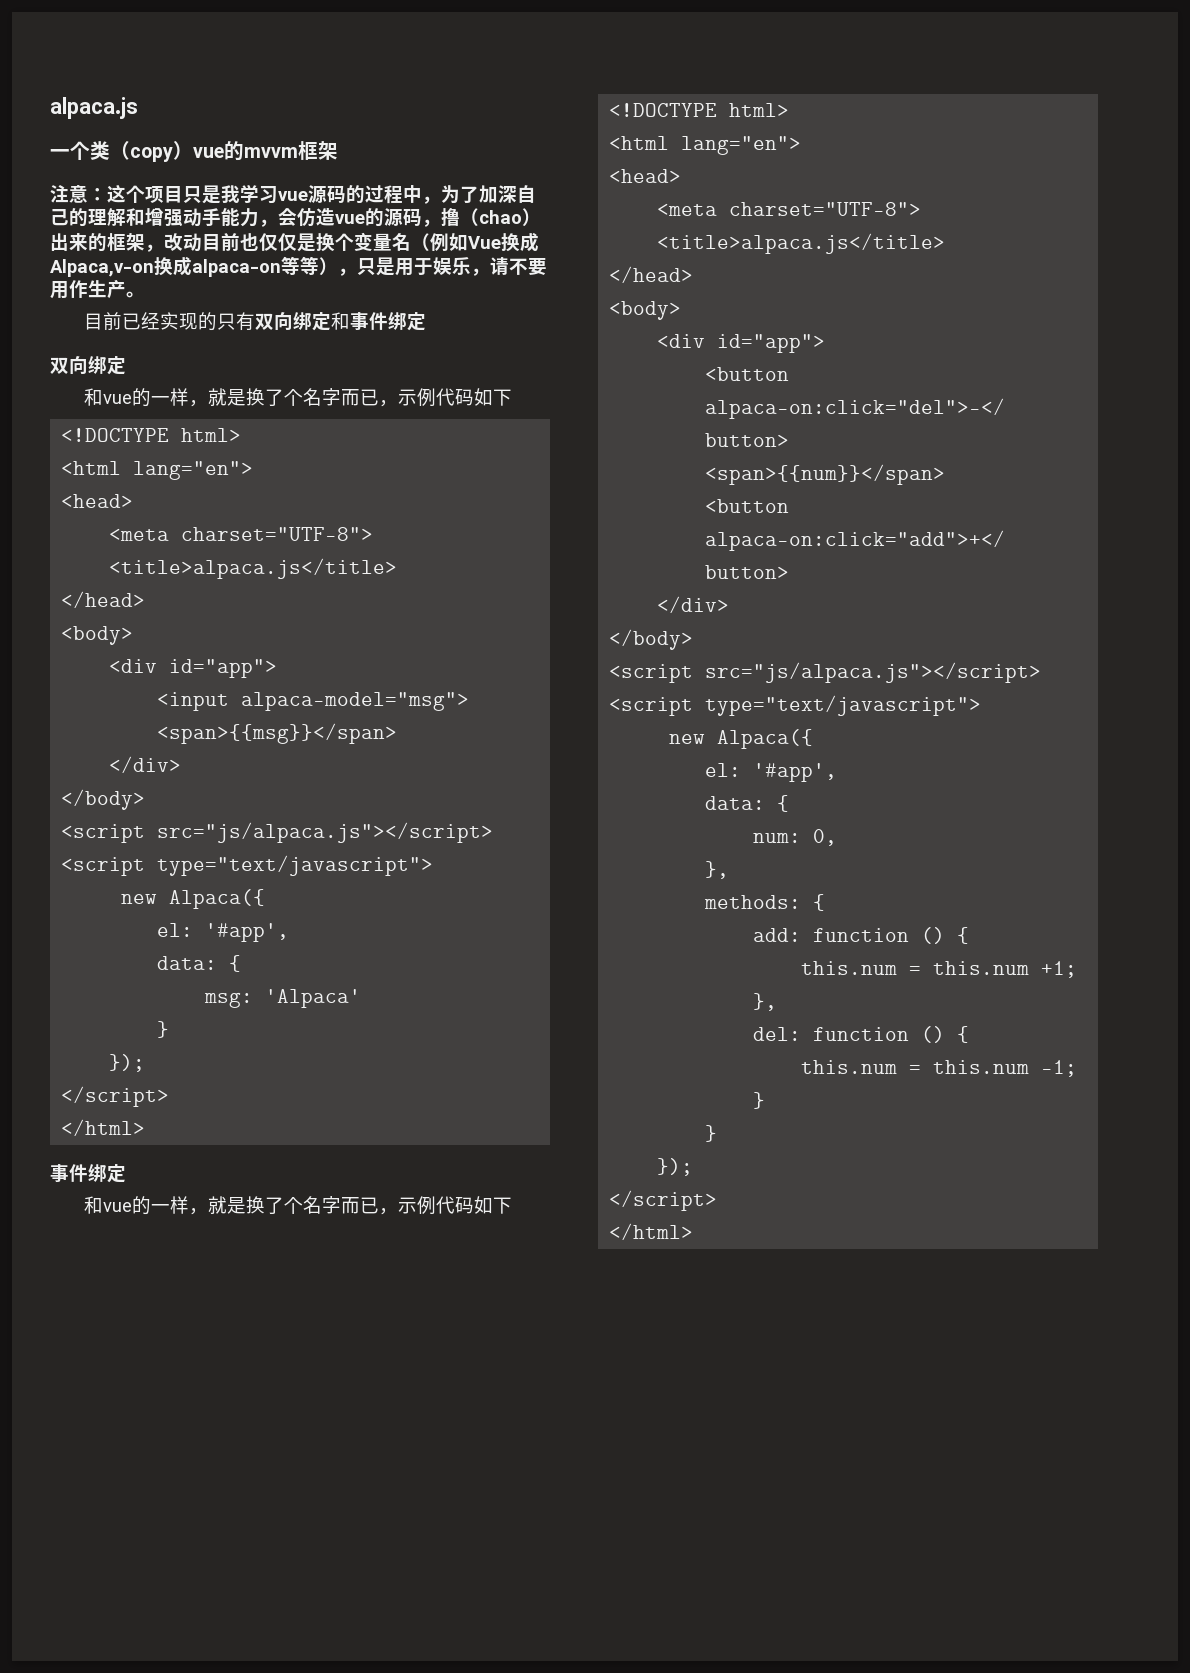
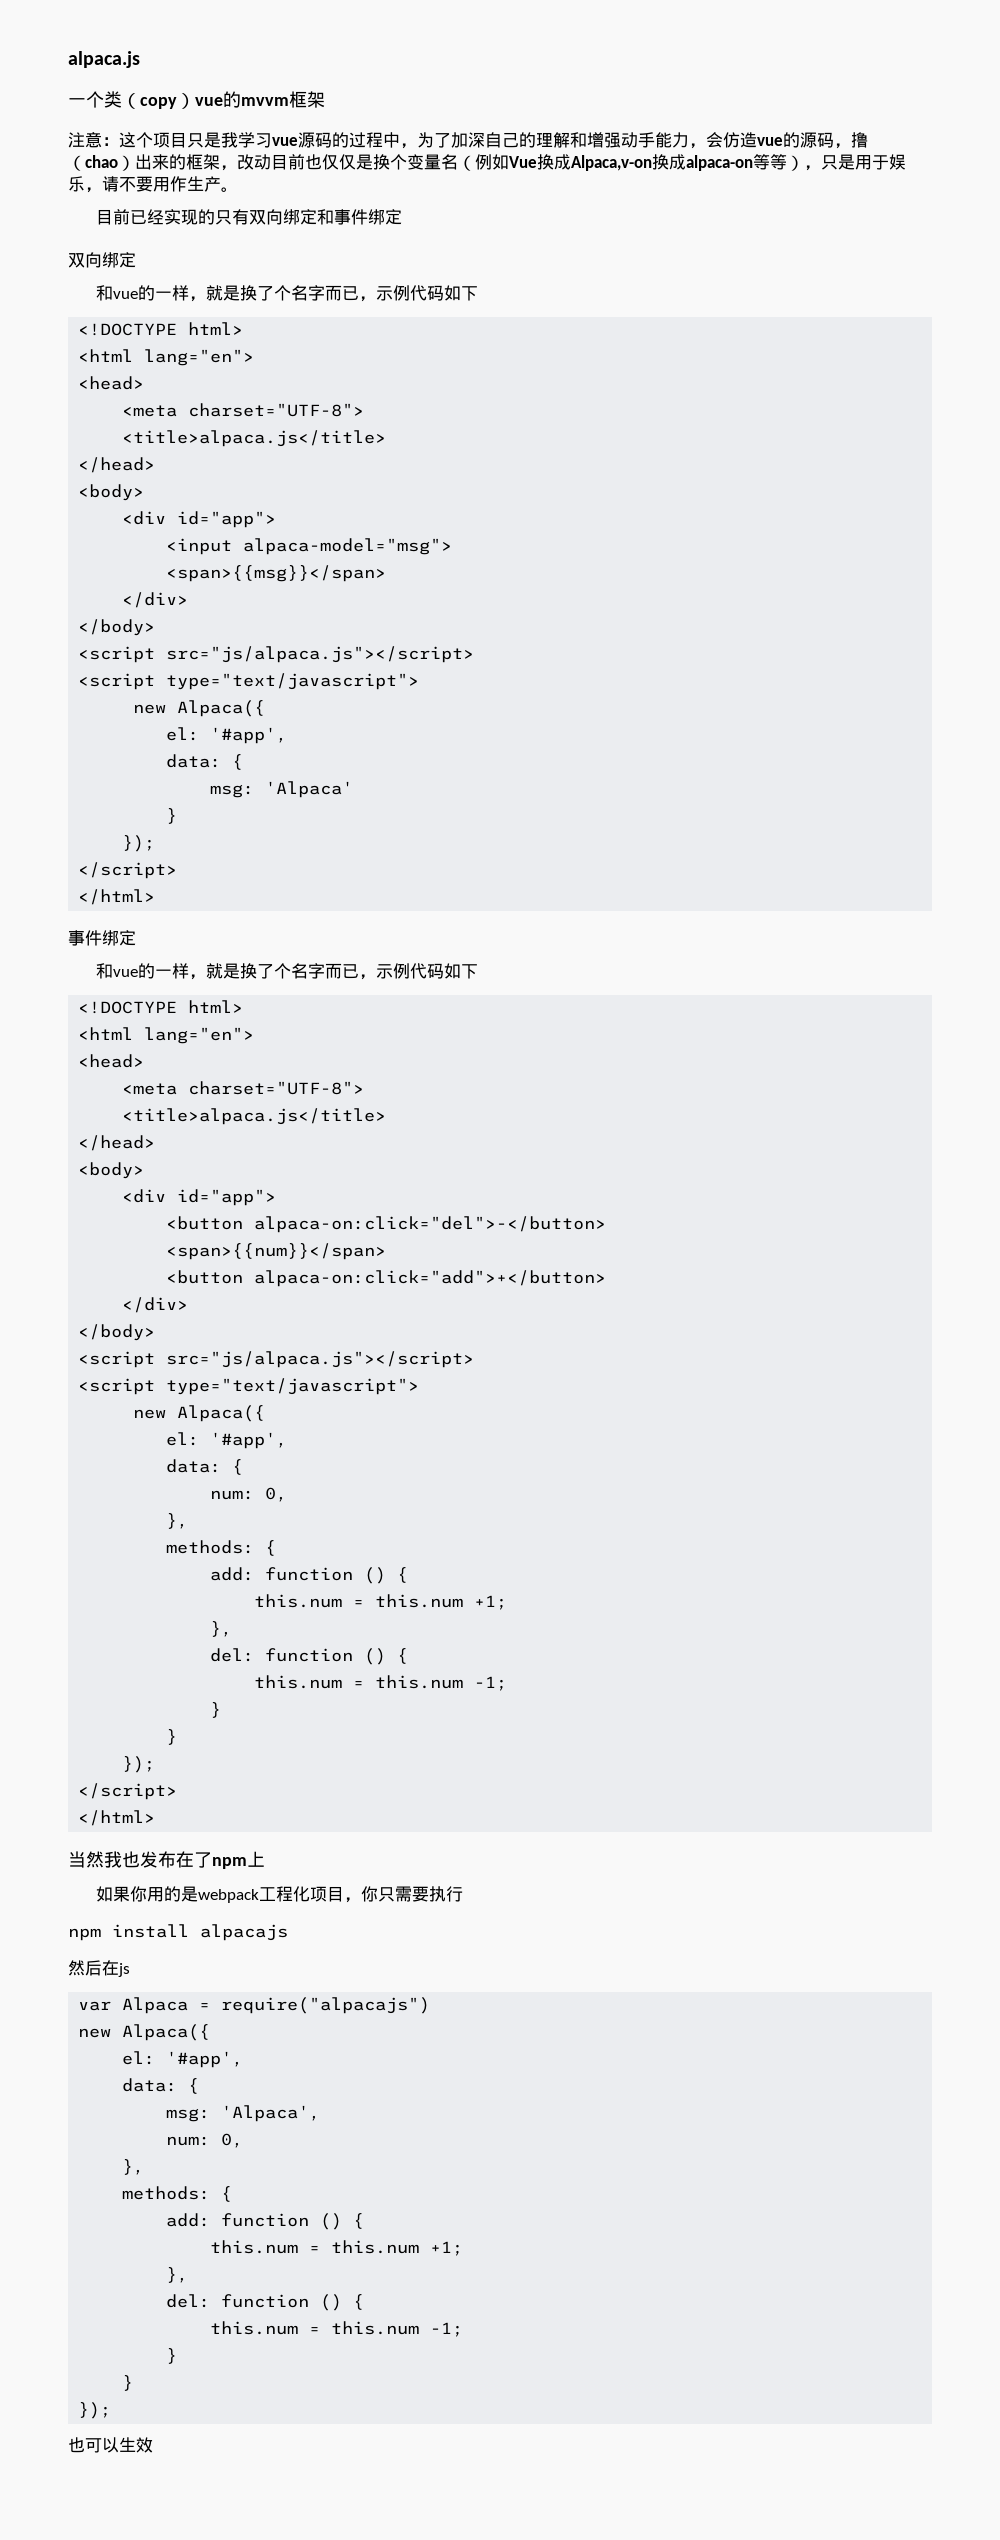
(694, 1231) none -> [68,1851,265,1869] [95,1886,463,1903] [68,1924,288,1941] [68,1960,130,1977] [78,1997,431,2014] [78,2024,211,2041] [122,2051,244,2068] [122,2078,200,2094] [166,2105,321,2122] [166,2133,244,2148] [122,2159,145,2175] [122,2186,233,2202] [166,2213,365,2230] [210,2240,464,2256] [166,2267,189,2283] [166,2294,365,2311] [210,2321,464,2337] [166,2348,178,2364] [122,2375,134,2391] [78,2402,112,2419] [68,2437,153,2453] // 当然我也发布在了npm上 // 如果你用的是webpack工程化项目，你只需要执行 // npm install alpacajs // 然后在js // var Alpaca = require("alpacajs") // new Alpaca({ // el: '#app', // data: { // msg: 'Alpaca', // num: 0, // }, // methods: { // add: function () { // this.num = this.num +1; // }, // del: function () { // this.num = this.num -1; // } // } // }); // 也可以生效

